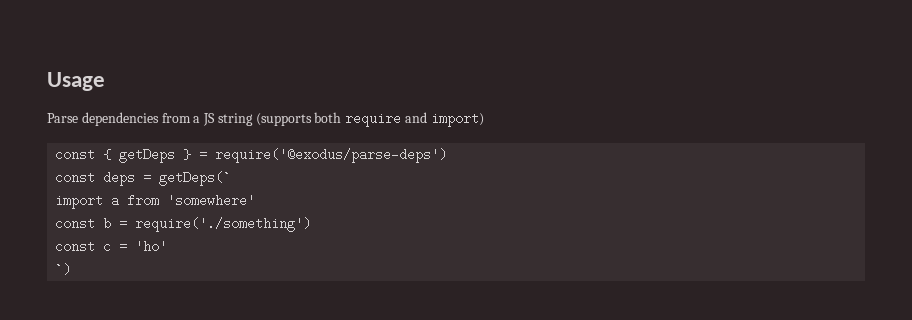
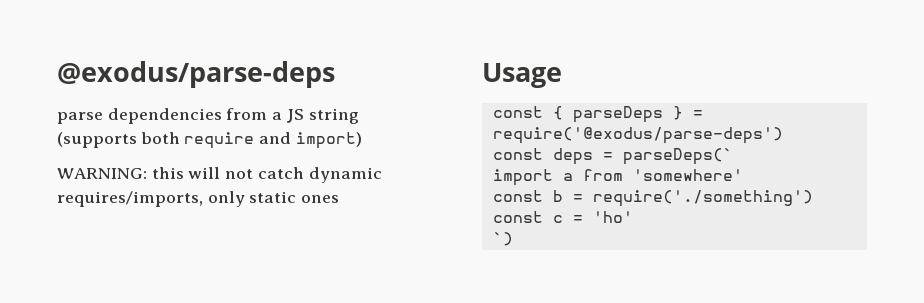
[47,72,105,91] [47,113,78,123] Usage // Parse -> [57,61,335,88] [57,112,103,124] @exodus/parse-deps // parse
(484, 120) none -> [57,167,382,183] [57,191,340,207] [482,63,562,88] // WARNING: this will not catch dynamic requires/imports, only static ones // Usage
[119,148,176,163] getDeps -> [572,106,663,123] parseDeps
[159,171,232,186] getDeps(` -> [622,148,733,165] parseDeps(`

